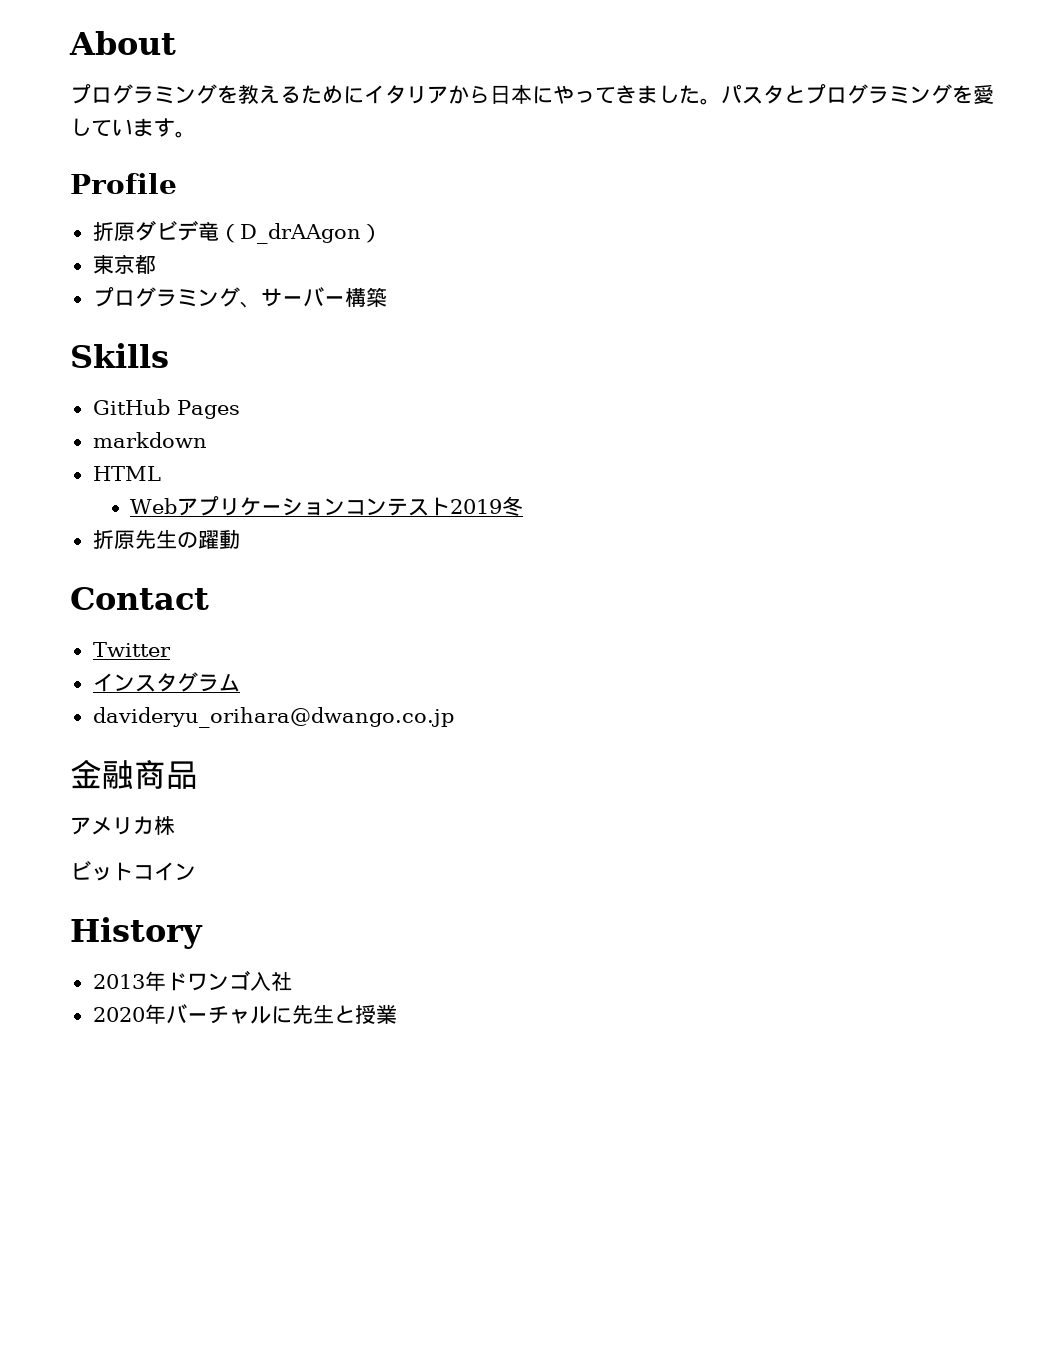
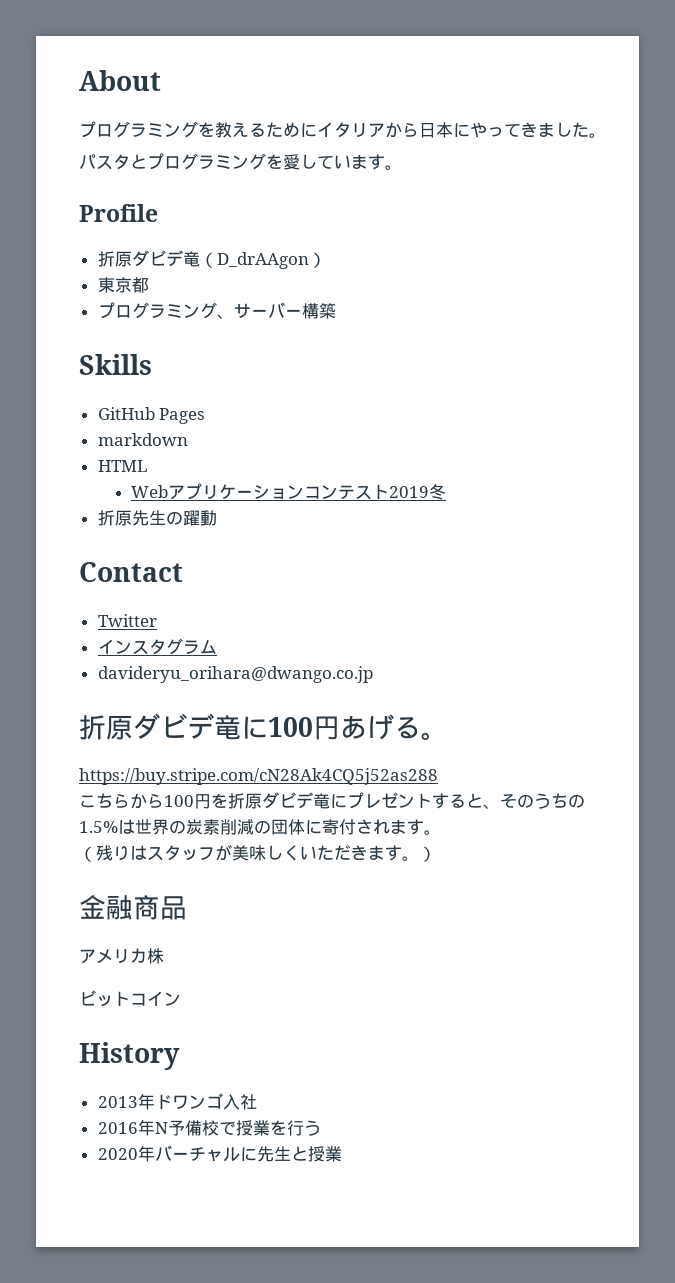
(721, 101) none -> (606, 135) //
(454, 717) none -> [79,713,448,741] [79,768,438,785] [79,792,585,809] [79,819,441,835] [79,844,436,862] // 折原ダビデ竜に100円あげる。 // https://buy.stripe.com/cN28Ak4CQ5j52as288 // こちらから100円を折原ダビデ竜にプレゼントすると、そのうちの1.5%は世界の炭素削減の団体に寄付されます。 // （残りはスタッフが美味しくいただきます。）
(292, 981) none -> [97,1119,321,1136] // 2016年N予備校で授業を行う

